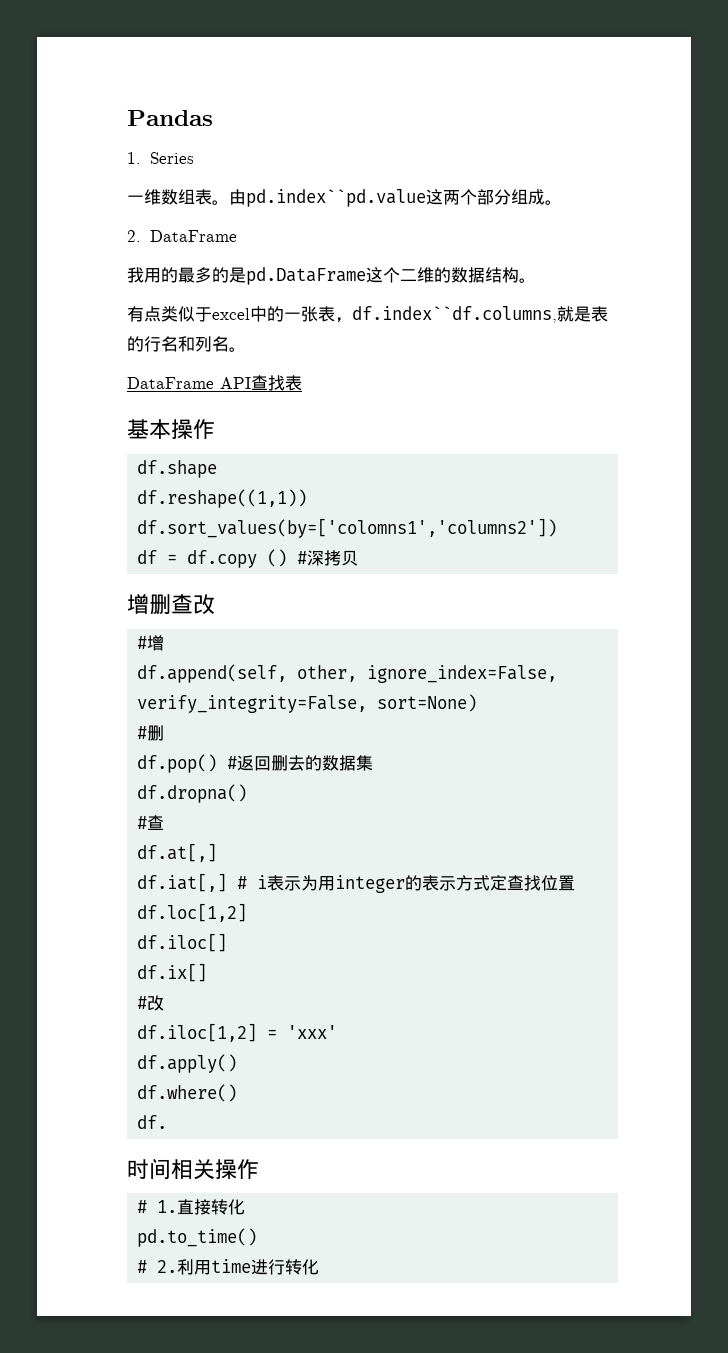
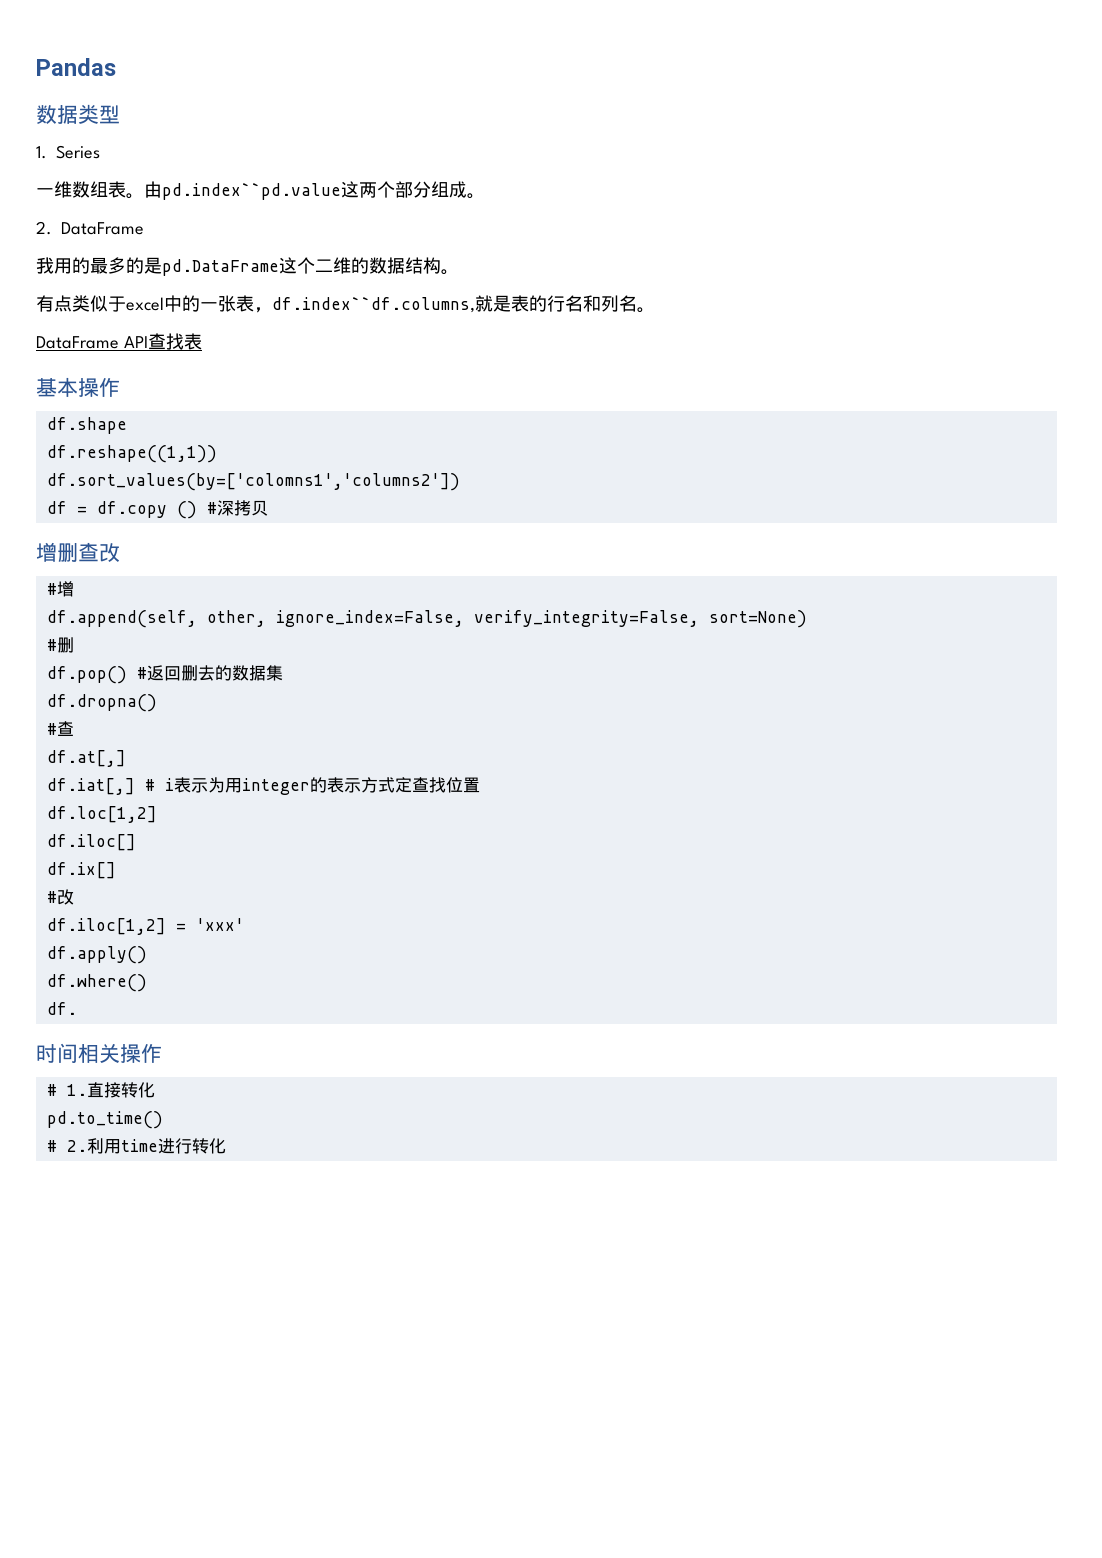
(213, 118) none -> [36,104,120,124] // 数据类型

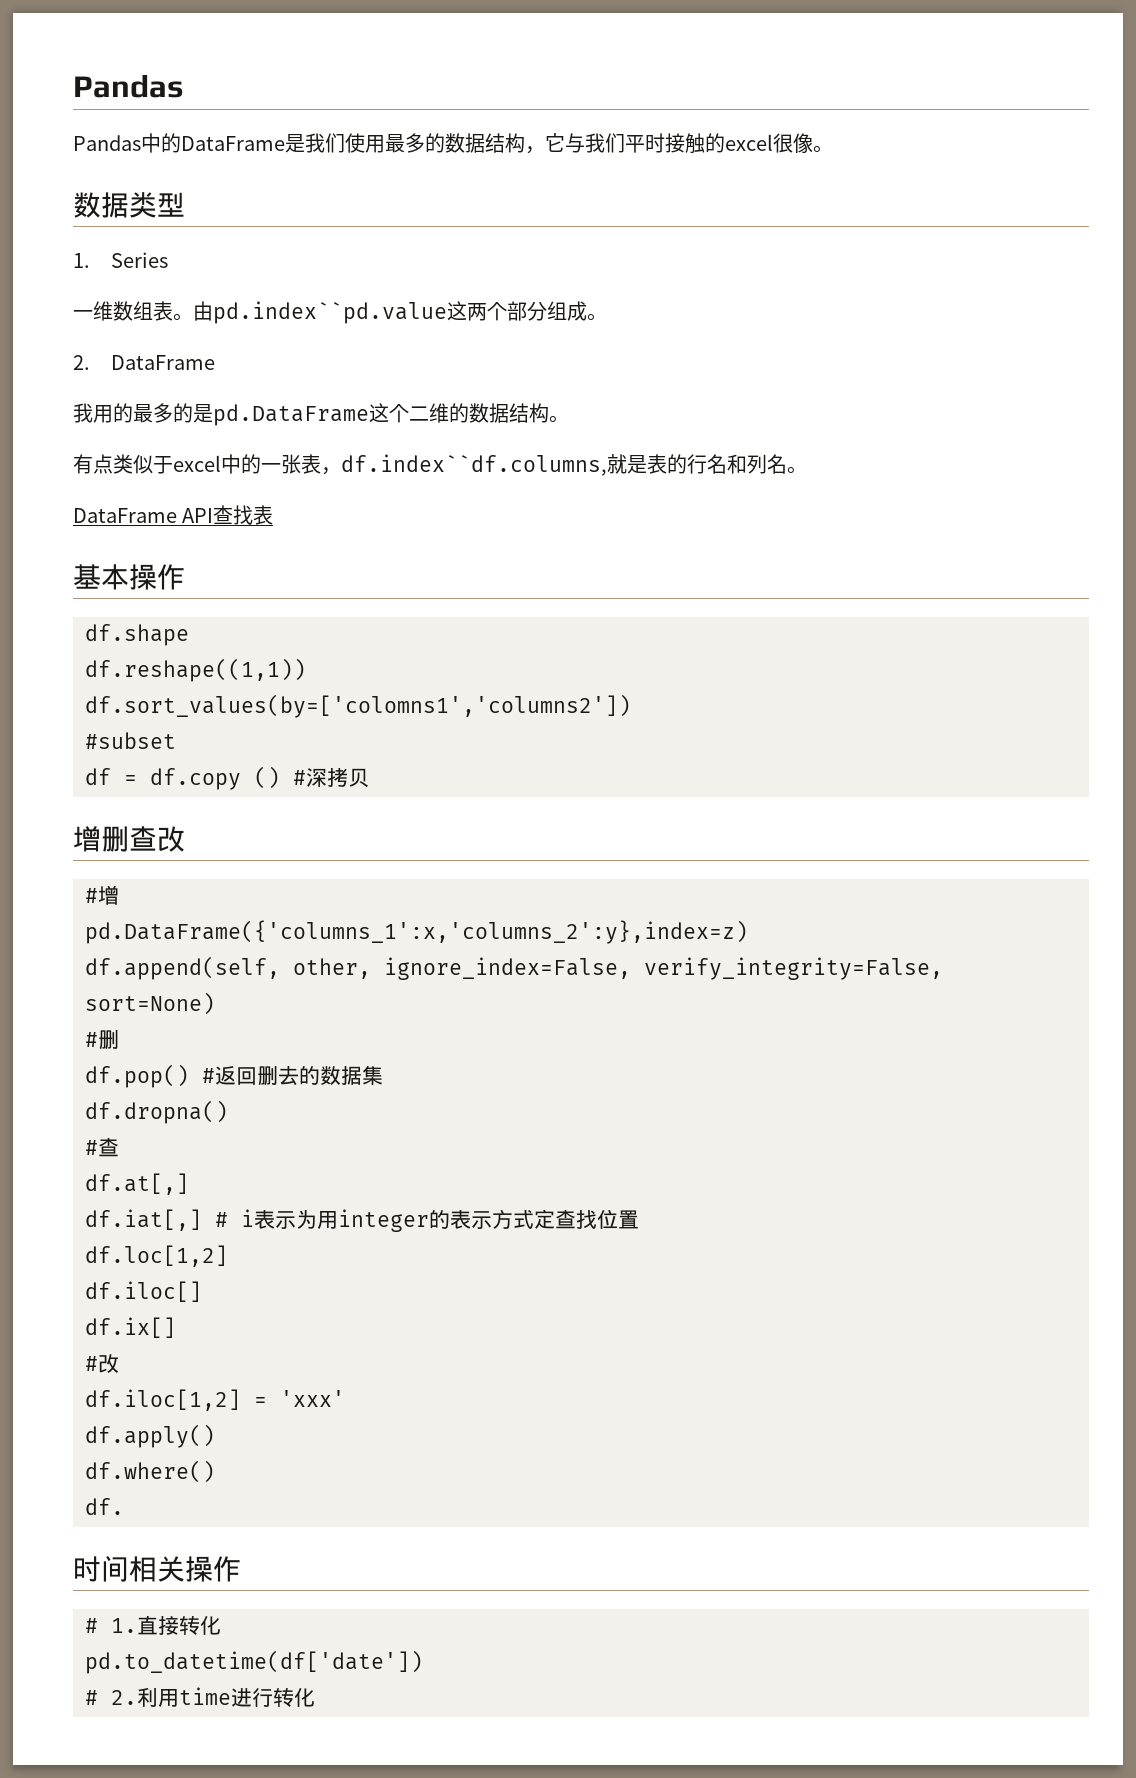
[36,58,116,76] Pandas -> [73,74,184,98] [73,133,833,154] Pandas // Pandas中的DataFrame是我们使用最多的数据结构，它与我们平时接触的excel很像。
(460, 482) none -> [85,732,176,749] // #subset
(74, 589) none -> [85,920,748,944] // pd.DataFrame({'columns_1':x,'columns_2':y},index=z)
[46,1111,163,1129] pd.to_time() -> [85,1650,423,1674] pd.to_datetime(df['date'])

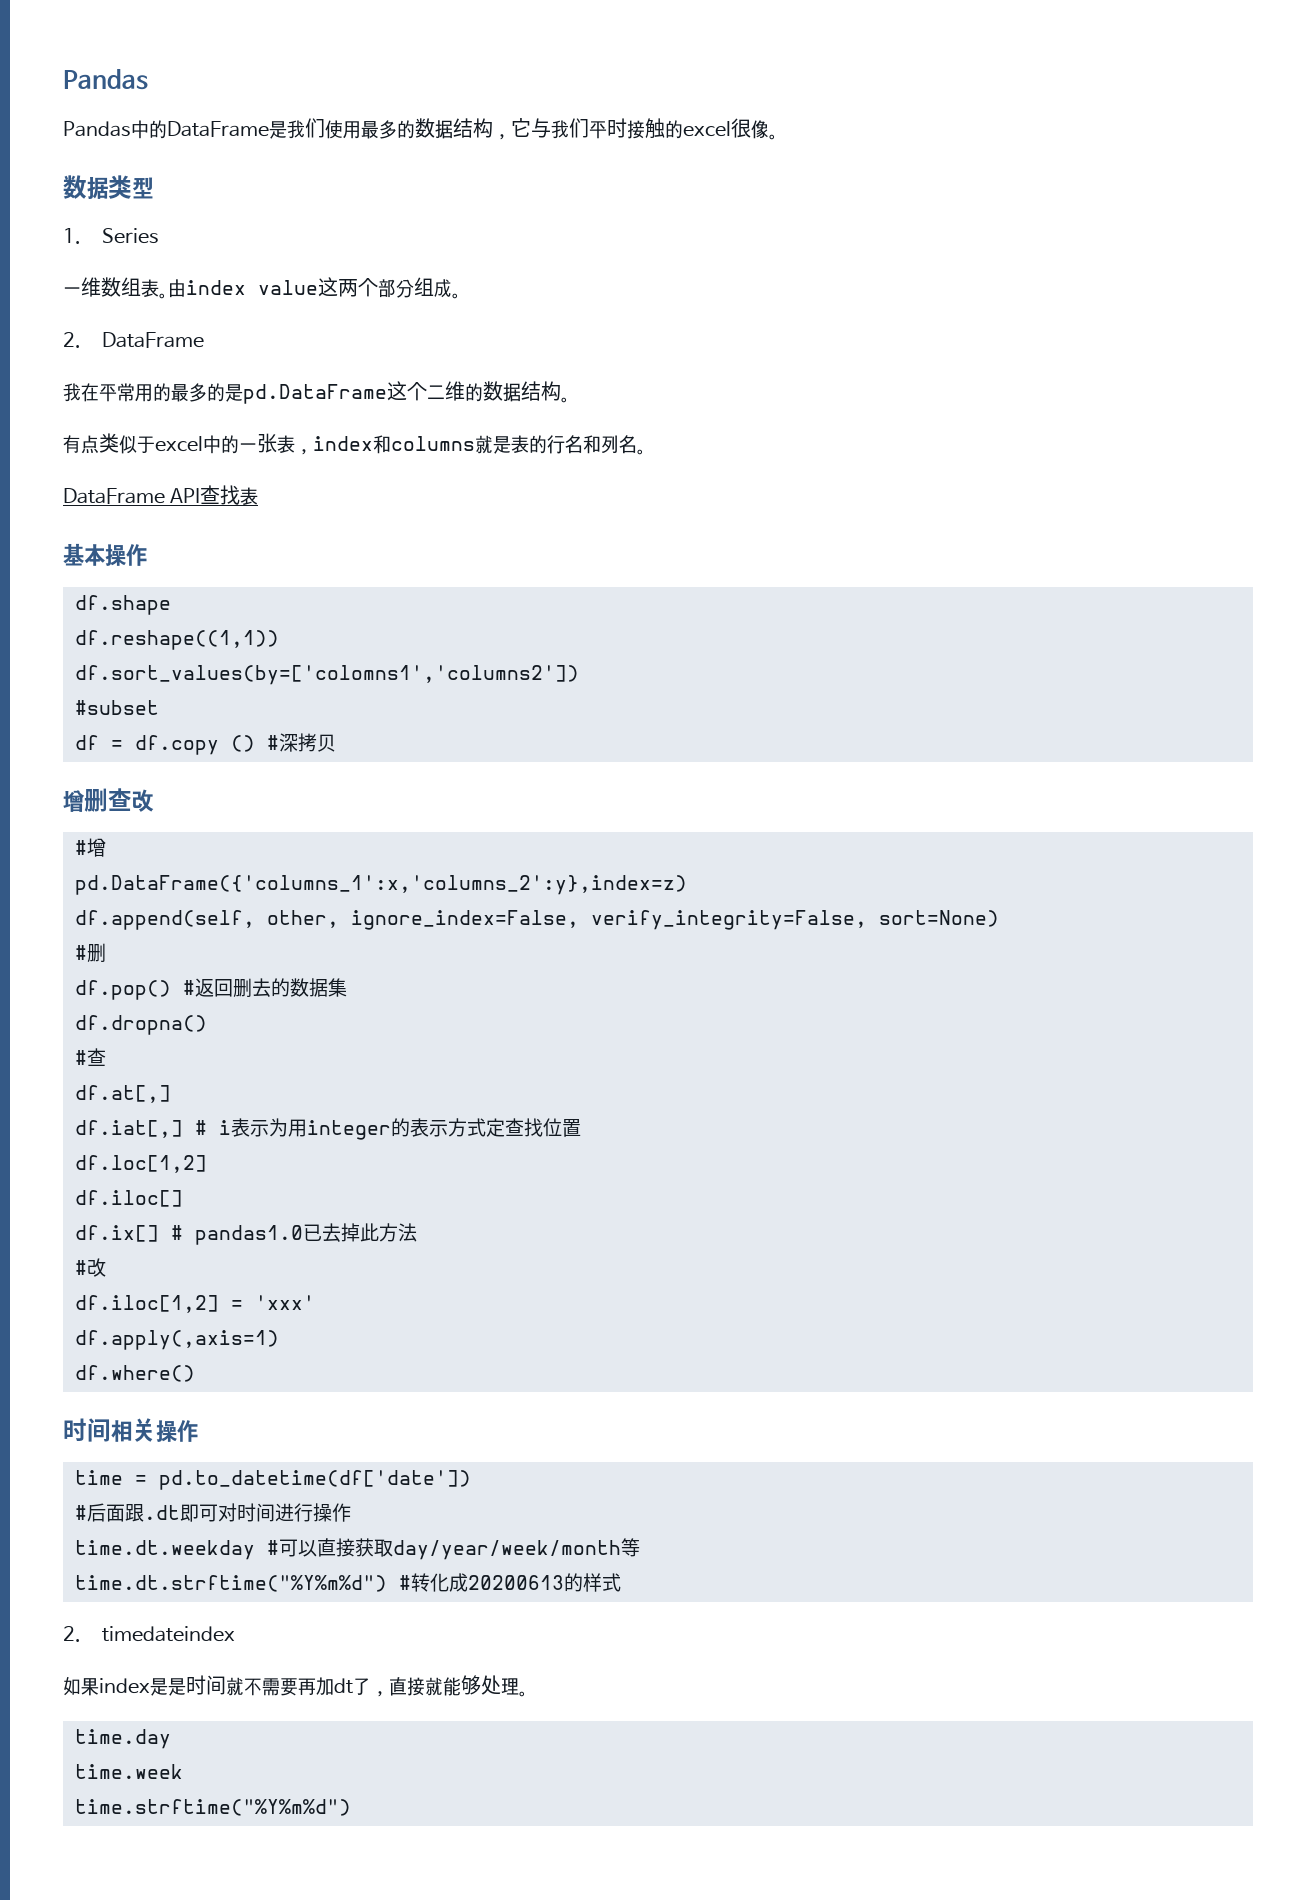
[213,301,447,324] pd.index``pd.value -> [186,280,318,295] index value
(93, 413) none -> [81,383,135,402] 在平常
[341,454,607,476] df.index``df.columns, -> [313,435,475,454] index和columns
(176, 1327) none -> [171,1223,417,1245] # pandas1.0已去掉此方法
[85,1424,215,1448] df.apply() -> [75,1330,279,1350] df.apply(,axis=1)
[85,1498,124,1515] // df. -> (195, 1373) none
[85,1615,221,1635] [85,1650,423,1674] [85,1687,315,1707] # 1.直接转化 // pd.to_datetime(df['date']) // # 2.利用time进行转化 -> [75,1470,471,1490] [75,1503,351,1522] [75,1538,640,1560] [75,1573,621,1592] [63,1626,236,1642] [63,1675,528,1697] [75,1729,171,1749] [75,1764,183,1779] [75,1799,351,1816] time = pd.to_datetime(df['date']) // #后面跟.dt即可对时间进行操作 // time.dt.weekday #可以直接获取day/year/week/month等 // time.dt.strftime("%Y%m%d") #转化成20200613的样式 // 2. timedateindex // 如果index是是时间就不需要再加dt了，直接就能够处理。 // time.day // time.week // time.strftime("%Y%m%d")

